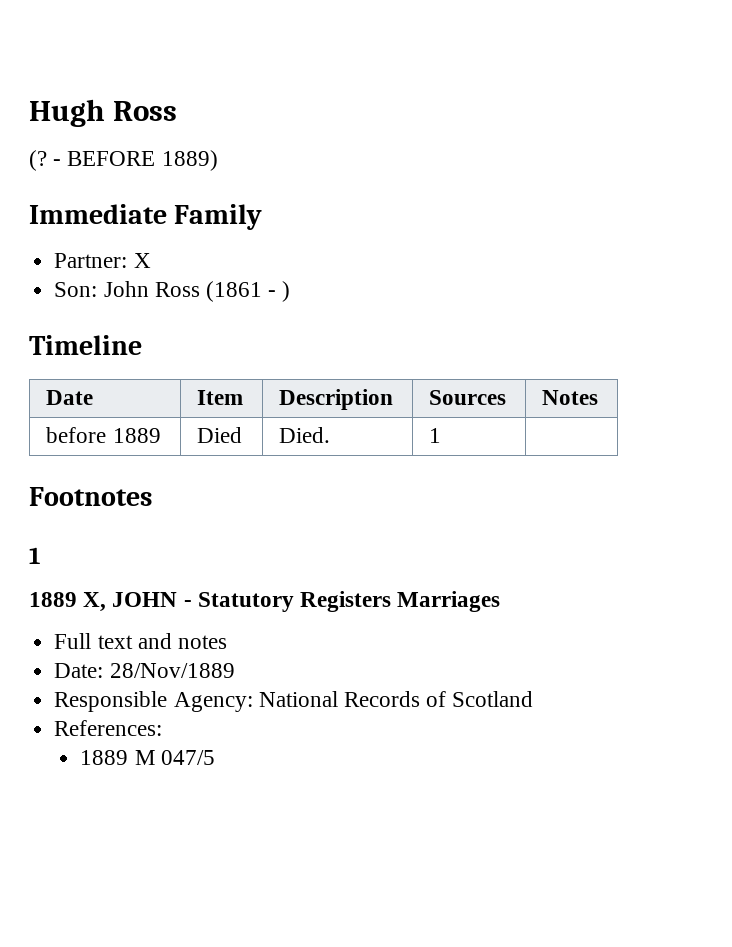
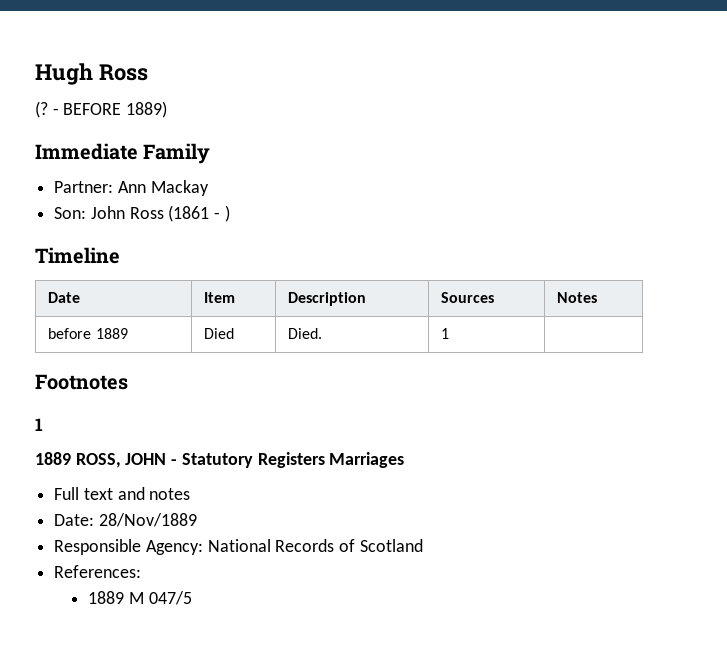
[133,253,151,268] X -> [117,180,209,196] Ann Mackay
[83,592,107,612] X, -> [75,453,121,468] ROSS,

